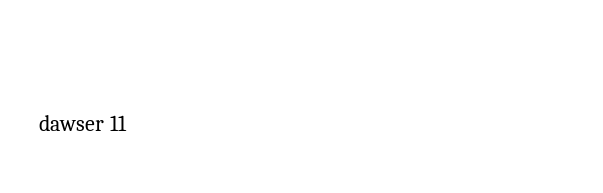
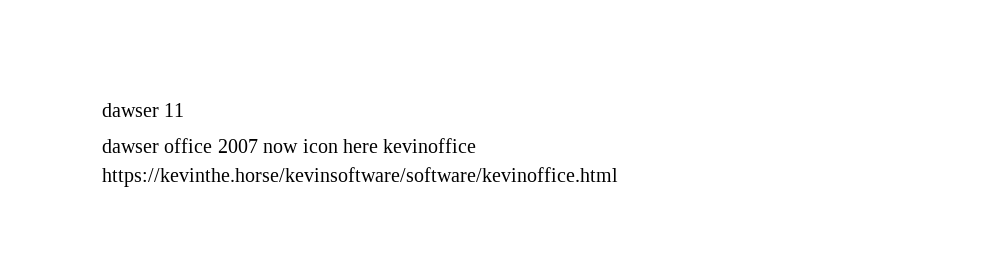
(127, 123) none -> [102,138,477,153] [102,167,618,187] // dawser office 2007 now icon here kevinoffice https://kevinthe.horse/kevinsoftware/software/kevinoffice.html

